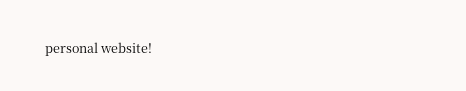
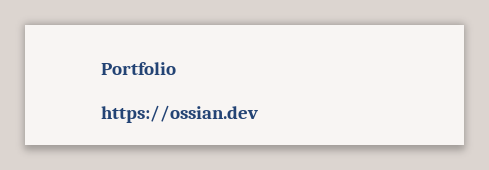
[45,42,153,56] personal website! -> [101,62,176,75] [101,105,258,123] Portfolio // https://ossian.dev

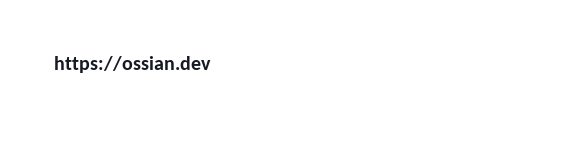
[101,62,176,75] Portfolio // -> (54, 64) none

